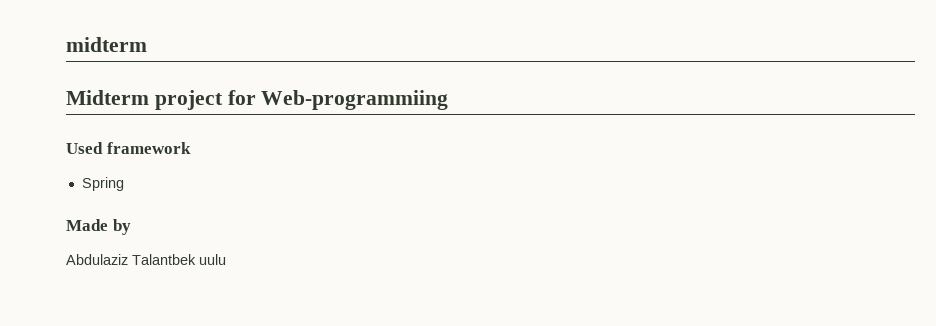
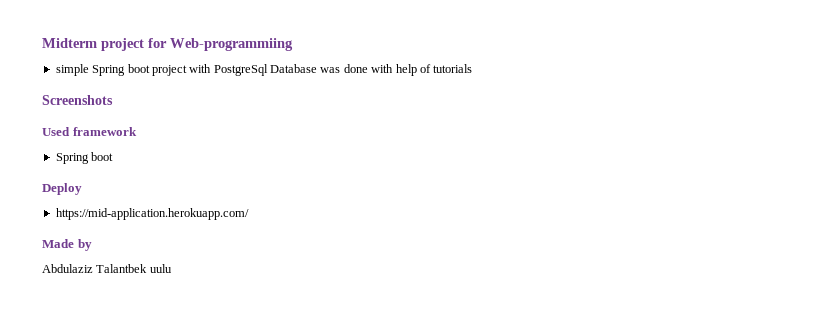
[66,37,147,52] midterm // -> (42, 43) none
(449, 100) none -> [55,64,473,76] [42,95,113,105] // simple Spring boot project with PostgreSql Database was done with help of tutorials // Screenshots
(124, 184) none -> [91,152,114,161] [42,183,82,195] [55,208,249,220] boot // Deploy // https://mid-application.herokuapp.com/

